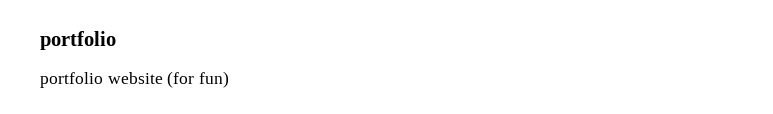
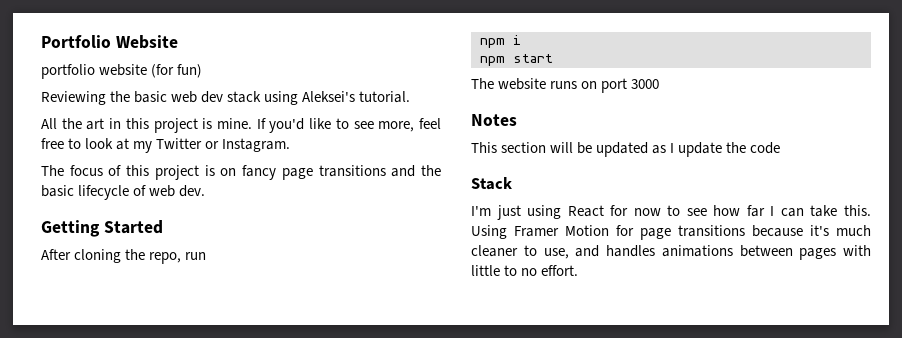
[40,31,116,50] portfolio -> [41,35,178,49] Portfolio Website
(230, 79) none -> [41,91,411,105] [41,118,442,133] [41,138,291,153] [41,165,441,180] [41,185,206,200] [41,220,163,237] [41,249,207,264] [480,35,521,48] [480,54,553,66] [471,78,660,93] [471,114,517,126] [471,142,781,157] [471,177,512,190] [471,205,872,220] [471,225,871,240] [471,245,871,260] [471,265,579,276] // Reviewing the basic web dev stack using Aleksei's tutorial. // All the art in this project is mine. If you'd like to see more, feel free to look at my Twitter or Instagram. // The focus of this project is on fancy page transitions and the basic lifecycle of web dev. // Getting Started // After cloning the repo, run // npm i // npm start // The website runs on port 3000 // Notes // This section will be updated as I update the code // Stack // I'm just using React for now to see how far I can take this. Using Framer Motion for page transitions because it's much cleaner to use, and handles animations between pages with little to no effort.

